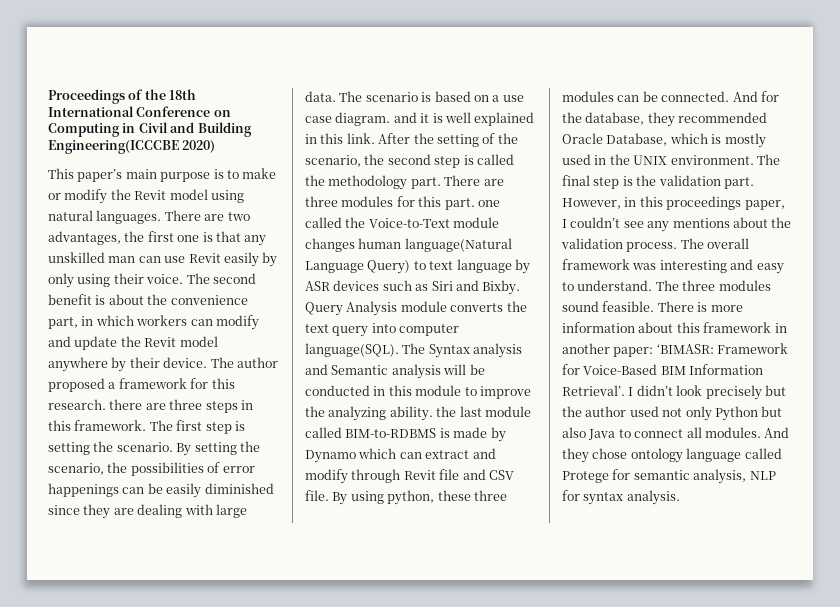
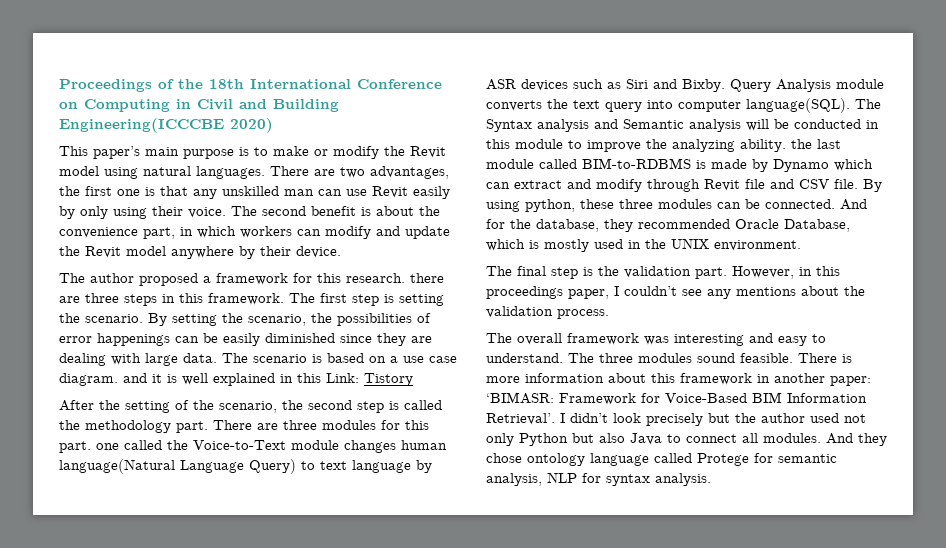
(208, 362) none -> (341, 252) //
[346,133,375,144] link. -> [326,373,413,386] Link: Tistory //
(754, 160) none -> (801, 245) //
(678, 247) none -> (609, 314) //

